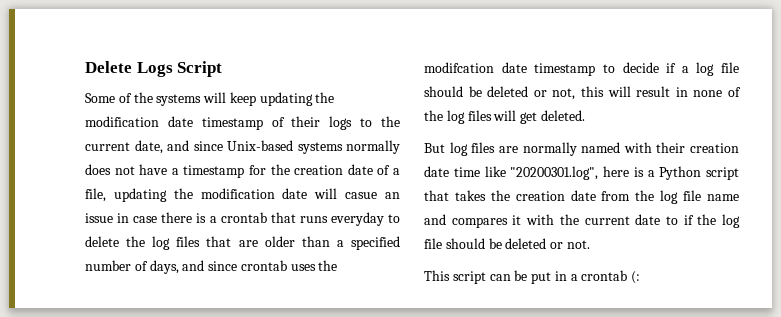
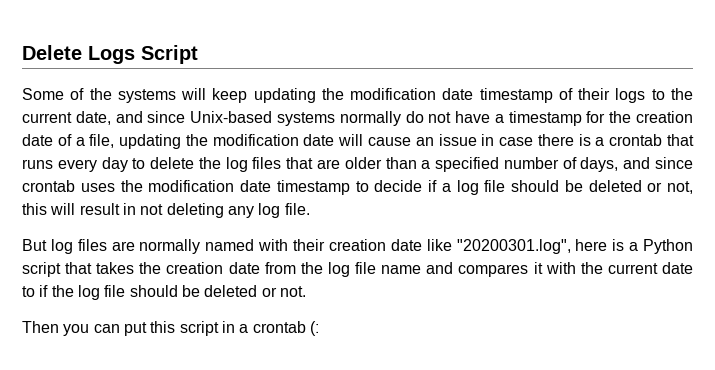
[85,164,111,175] does -> [405,111,424,123] do
[345,192,378,199] casue -> [367,137,411,146] cause
[330,212,384,226] everyday -> [57,157,128,172] every day
[424,62,494,73] modifcation -> [148,180,235,192] modification
[693,87,741,97] [424,110,585,124] none of the log files will get deleted. -> [140,203,310,218] not deleting any log file.
[453,167,480,177] time -> (422, 245) none
[424,270,552,284] This script can be put -> [22,321,219,336] Then you can put this script

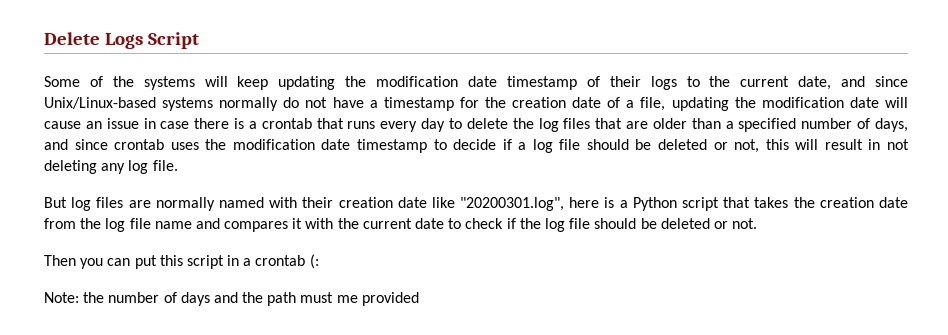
[190,111,273,123] Unix-based -> [44,97,156,109] Unix/Linux-based
(35, 291) none -> [465,218,504,229] check
(319, 328) none -> [44,292,419,306] // Note: the number of days and the path must me provided

